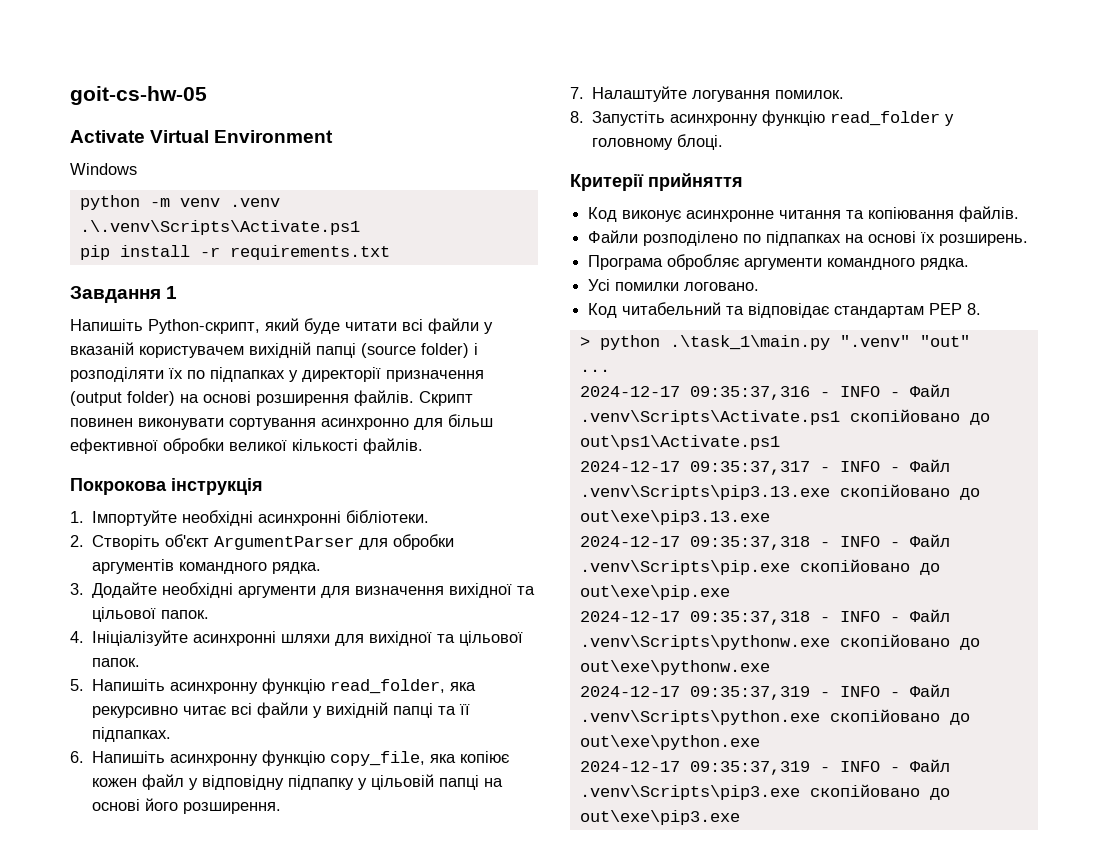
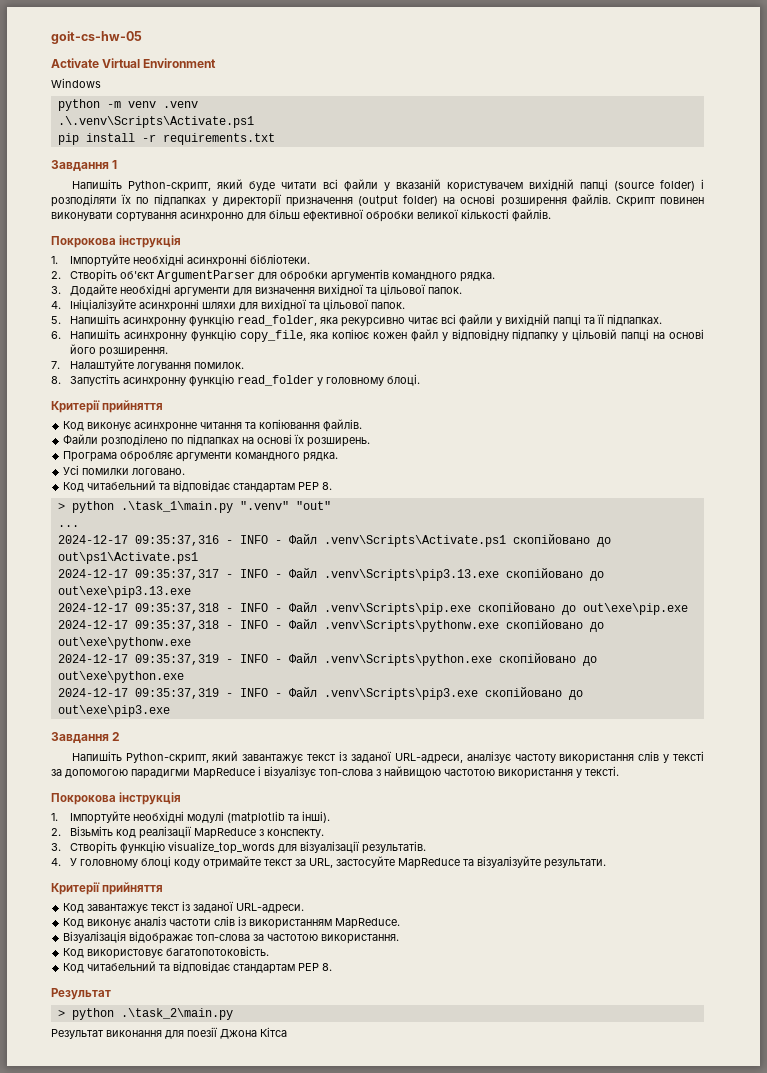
(740, 817) none -> [51,732,121,743] [71,751,704,764] [51,766,619,779] [51,792,182,805] [51,811,331,824] [51,826,325,839] [51,841,427,854] [51,856,607,869] [51,882,164,895] [63,901,305,914] [63,916,401,929] [63,931,400,944] [63,946,270,959] [63,961,333,974] [51,988,111,1000] [57,1008,233,1020] [51,1027,287,1039] // Завдання 2 // Напишіть Python-скрипт, який завантажує текст із заданої URL-адреси, аналізує частоту використання слів у тексті за допомогою парадигми MapReduce і візуалізує топ-слова з найвищою частотою використання у тексті. // Покрокова інструкція // 1. Імпортуйте необхідні модулі (matplotlib та інші). // 2. Візьміть код реалізації MapReduce з конспекту. // 3. Створіть функцію visualize_top_words для візуалізації результатів. // 4. У головному блоці коду отримайте текст за URL, застосуйте MapReduce та візуалізуйте результати. // Критерії прийняття // Код завантажує текст із заданої URL-адреси. // Код виконує аналіз частоти слів із використанням MapReduce. // Візуалізація відображає топ-слова за частотою використання. // Код використовує багатопотоковість. // Код читабельний та відповідає стандартам PEP 8. // Результат // > python .\task_2\main.py // Результат виконання для поезії Джона Кітса

